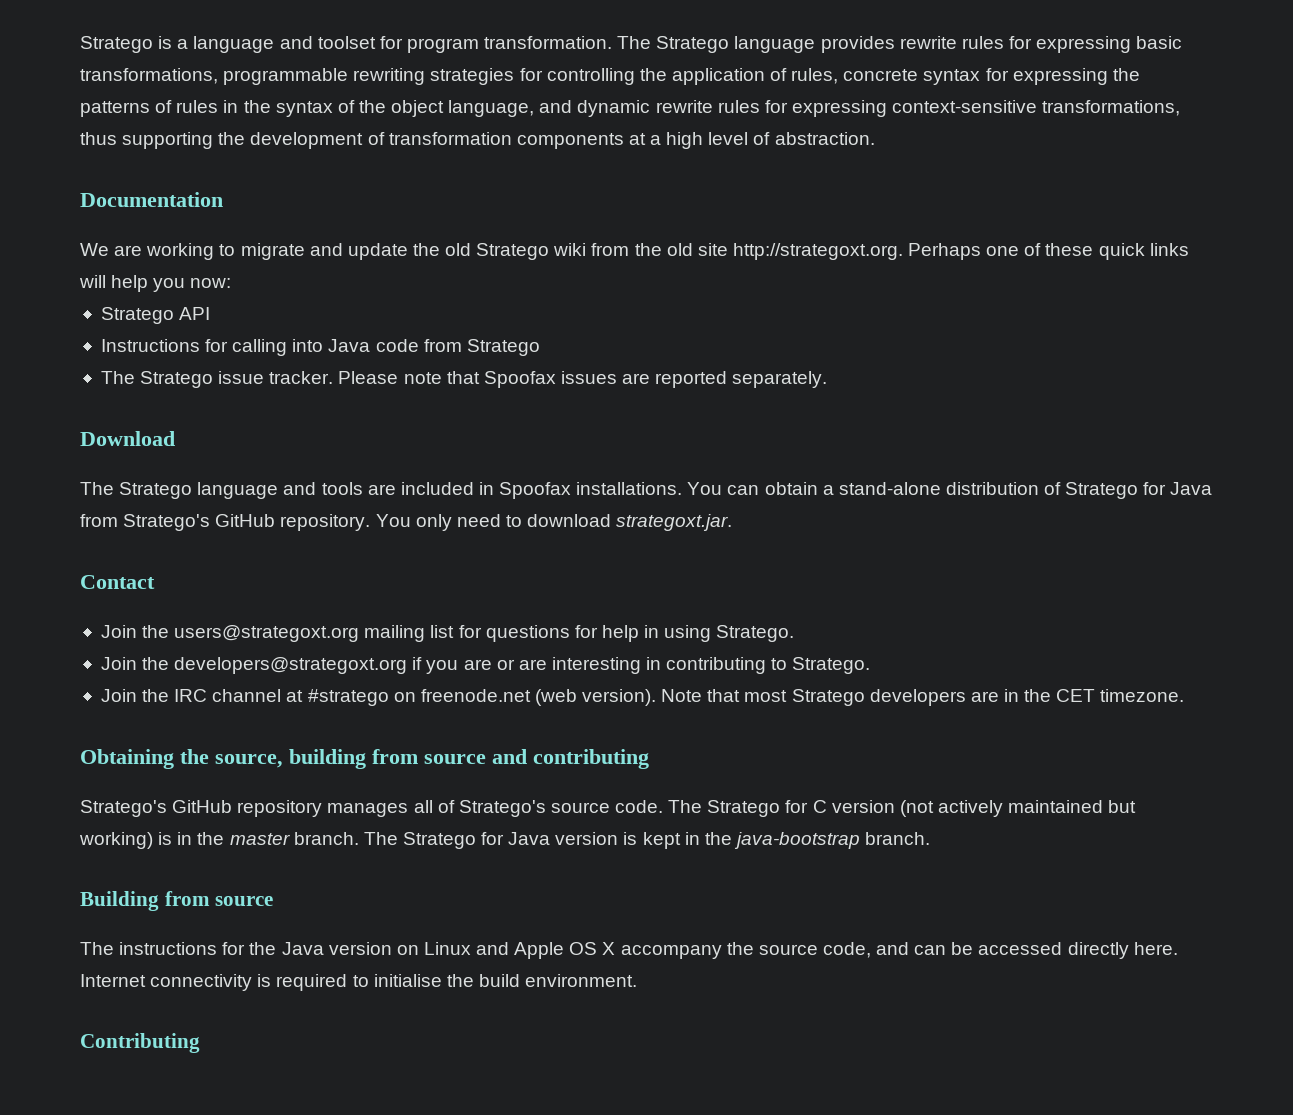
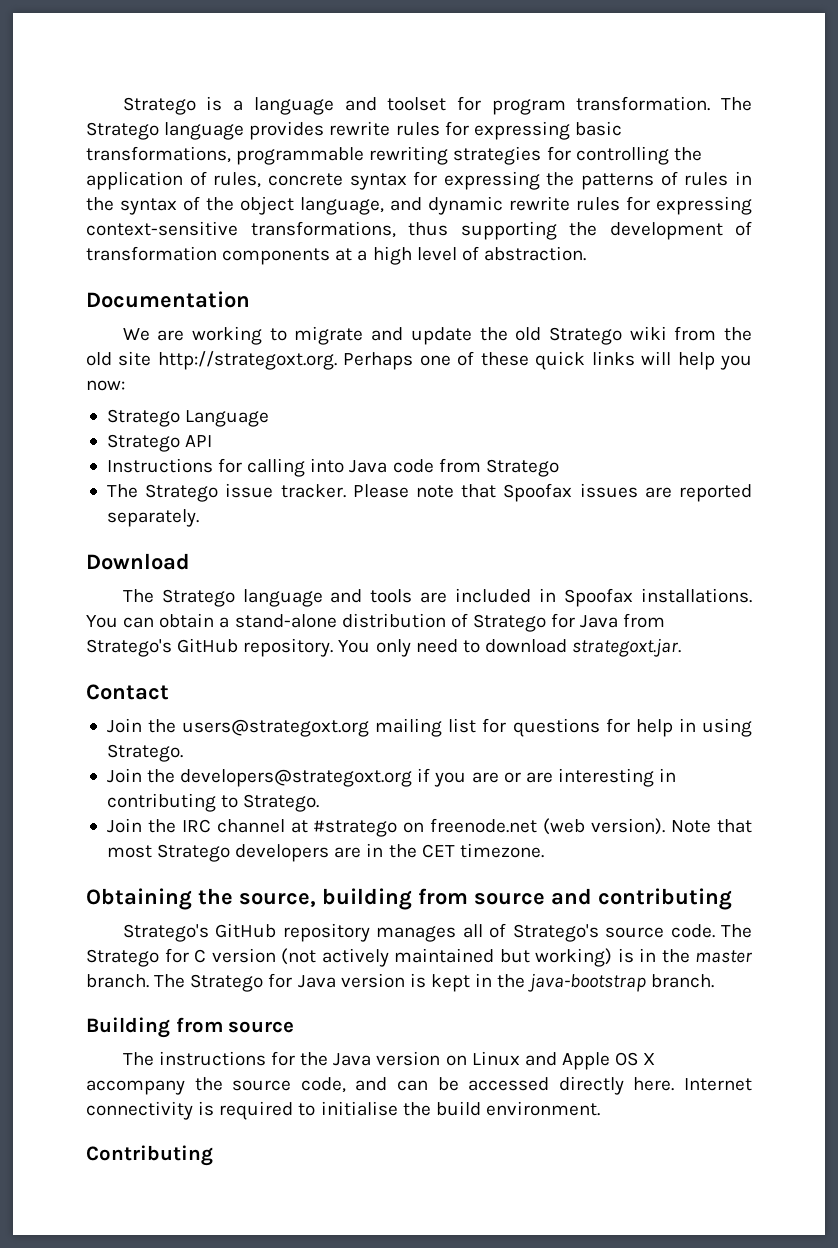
(232, 283) none -> [106,409,270,427] // Stratego Language

